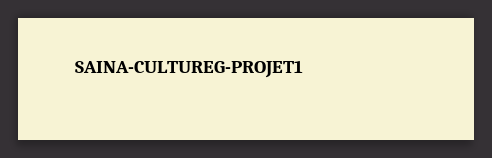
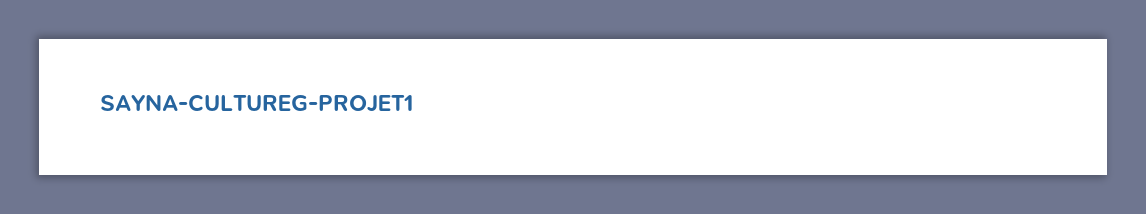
[75,60,303,78] SAINA-CULTUREG-PROJET1 -> [100,94,413,113] SAYNA-CULTUREG-PROJET1

